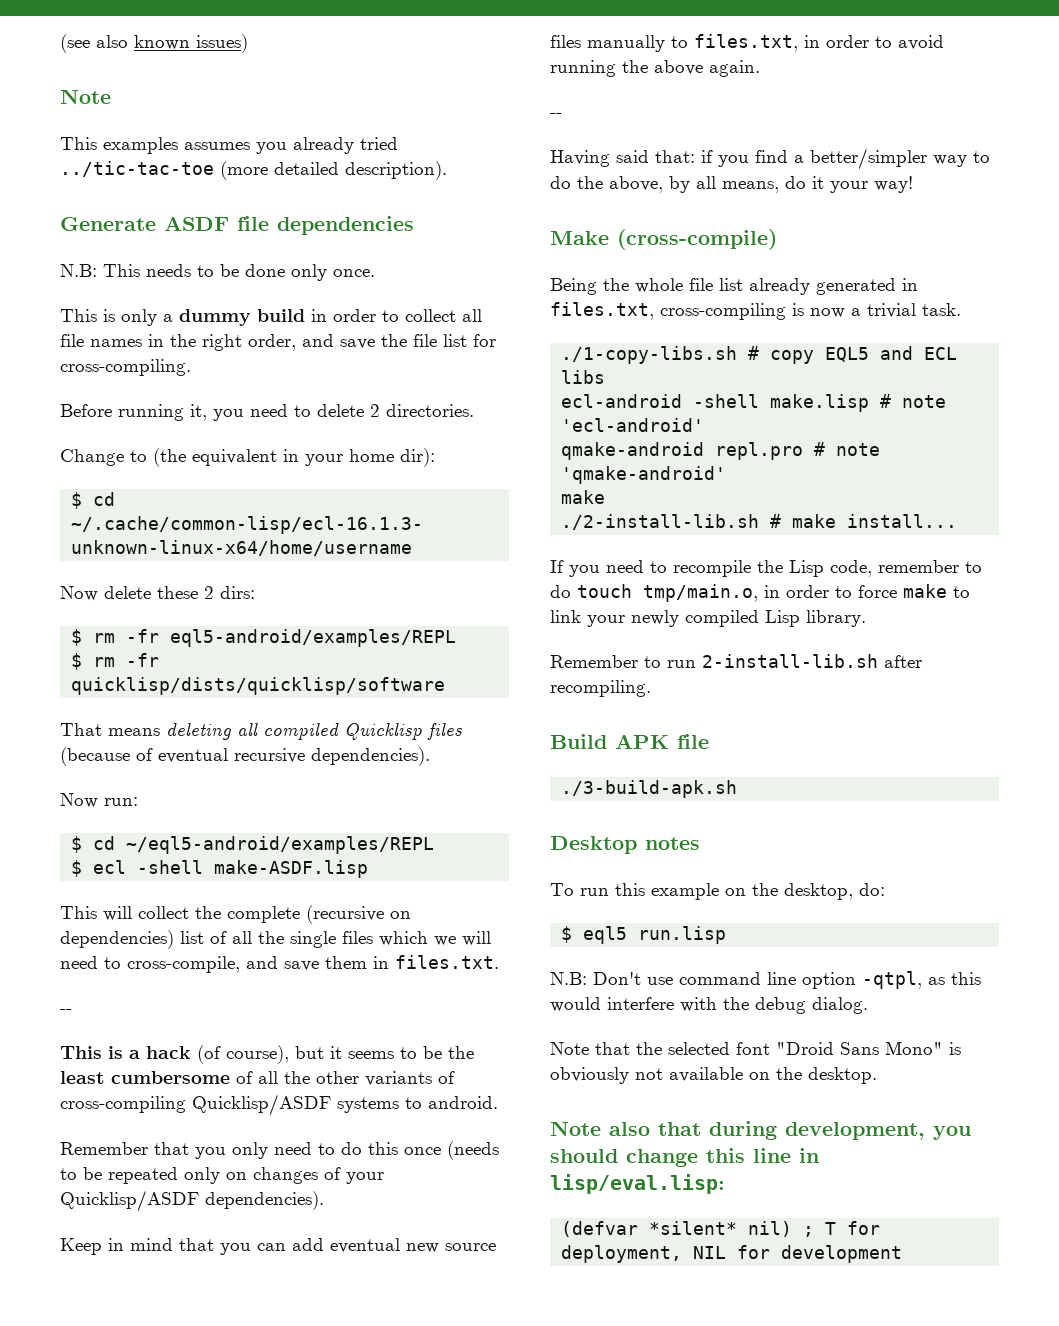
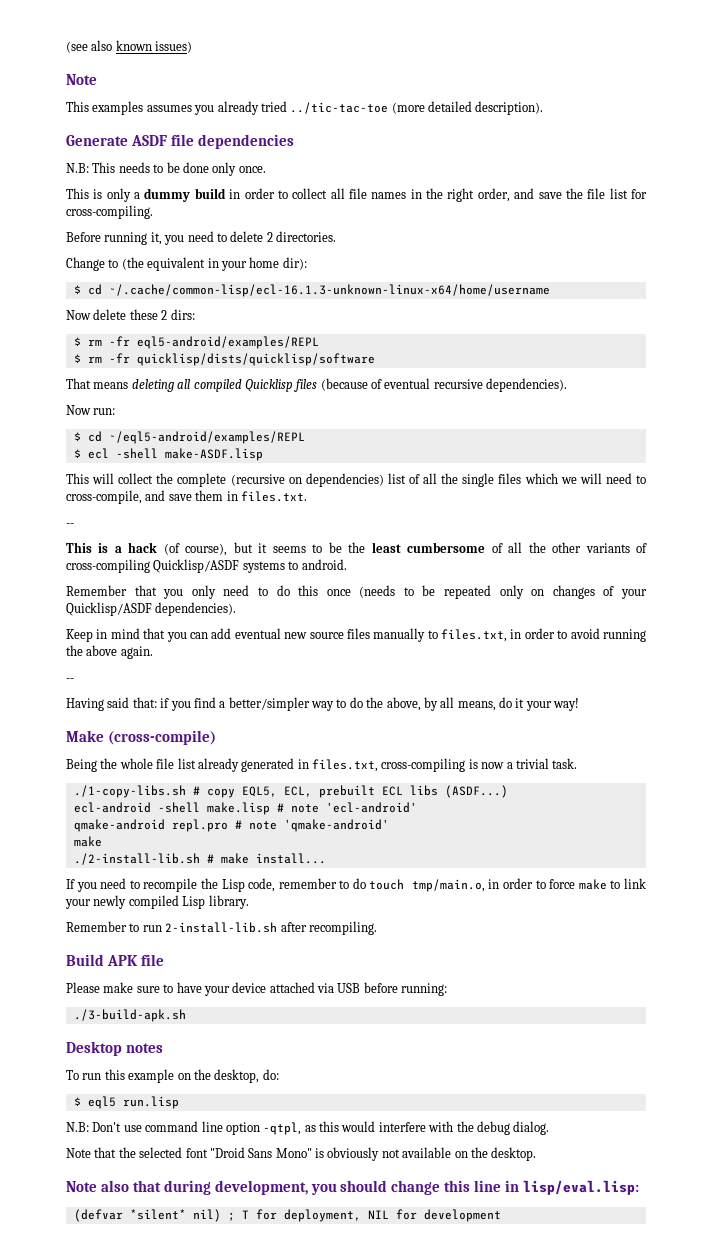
[825,346,914,362] EQL5 and -> [241,785,375,798] EQL5, ECL, prebuilt
(606, 377) none -> [444,785,508,798] (ASDF...)
(709, 741) none -> [66,982,448,996] // Please make sure to have your device attached via USB before running:

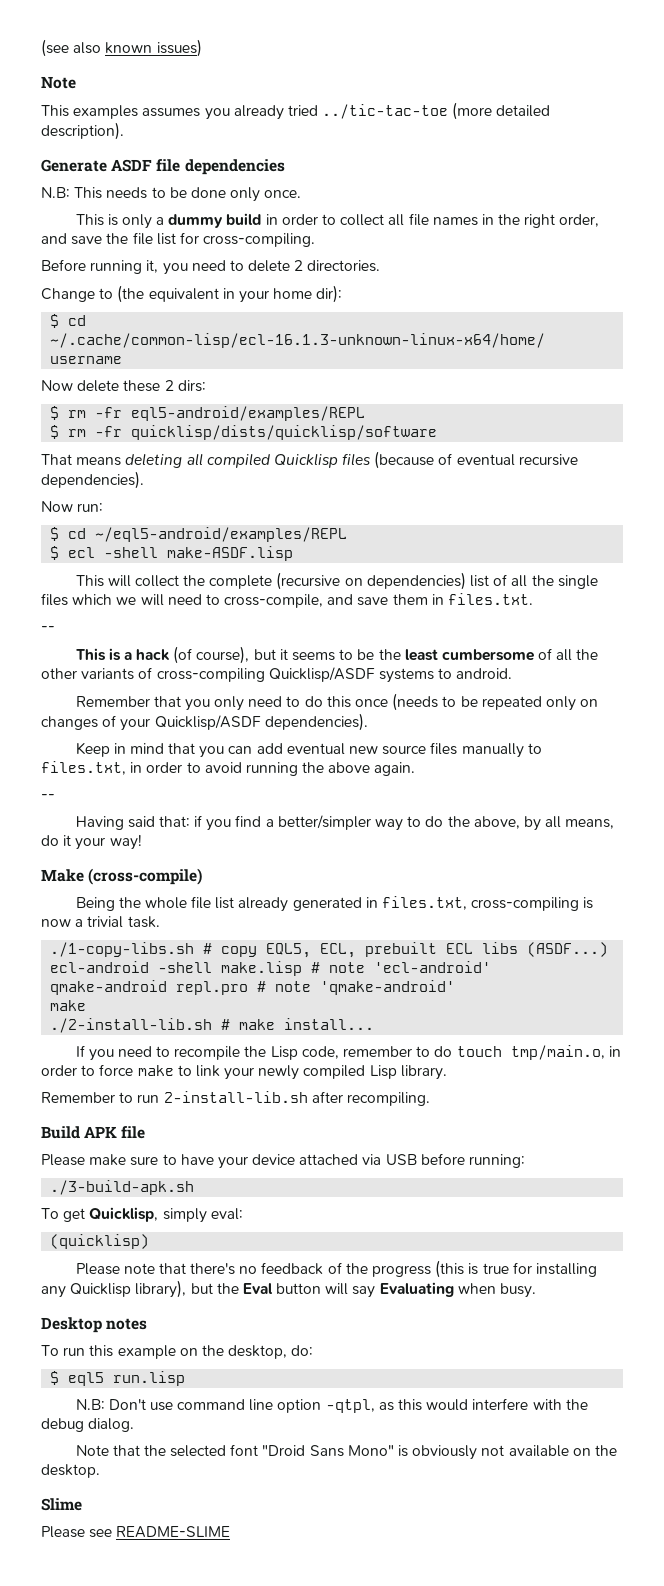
(186, 1015) none -> [41,1207,243,1223] [50,1234,150,1249] [75,1260,597,1278] [41,1280,537,1298] // To get Quicklisp, simply eval: // (quicklisp) // Please note that there's no feedback of the progress (this is true for installing any Quicklisp library), but the Eval button will say Evaluating when busy.
[66,1180,640,1195] [73,1209,501,1222] Note also that during development, you should change this line in lisp/eval.lisp: // (defvar *silent* nil) ; T for deployment, NIL for development -> [41,1498,82,1511] [41,1526,231,1538] Slime // Please see README-SLIME

